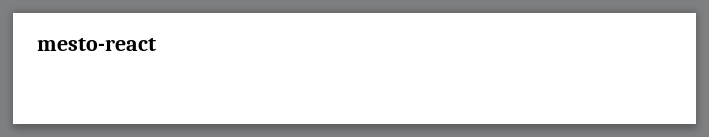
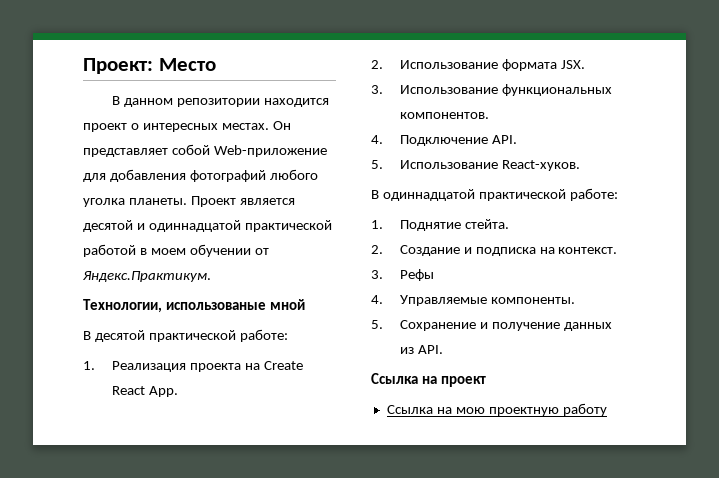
[37,38,156,51] mesto-react -> [83,58,216,74] [112,96,330,107] [83,121,291,132] [83,144,327,157] [83,169,318,182] [83,196,295,207] [83,220,332,232] [83,244,269,257] [82,271,211,282] [83,299,305,313] [83,329,288,342] [83,361,303,372] [111,386,178,397] [371,59,585,71] [371,84,612,96] [399,112,489,119] [371,135,517,146] [371,160,580,171] [371,188,618,201] [371,219,509,231] [371,245,618,256] [371,269,434,281] [371,295,575,306] [371,320,612,331] [399,345,443,354] [371,373,486,387] [386,403,607,416] Проект: Место // В данном репозитории находится проект о интересных местах. Он представляет собой Web-приложение для добавления фотографий любого уголка планеты. Проект является десятой и одиннадцатой практической работой в моем обучении от Яндекс.Практикум. // Технологии, использованые мной // В десятой практической работе: // 1. Реализация проекта на Create React App. // 2. Использование формата JSX. // 3. Использование функциональных компонентов. // 4. Подключение API. // 5. Использование React-хуков. // В одиннадцатой практической работе: // 1. Поднятие стейта. // 2. Создание и подписка на контекст. // 3. Рефы // 4. Управляемые компоненты. // 5. Сохранение и получение данных из API. // Ссылка на проект // Ссылка на мою проектную работу

